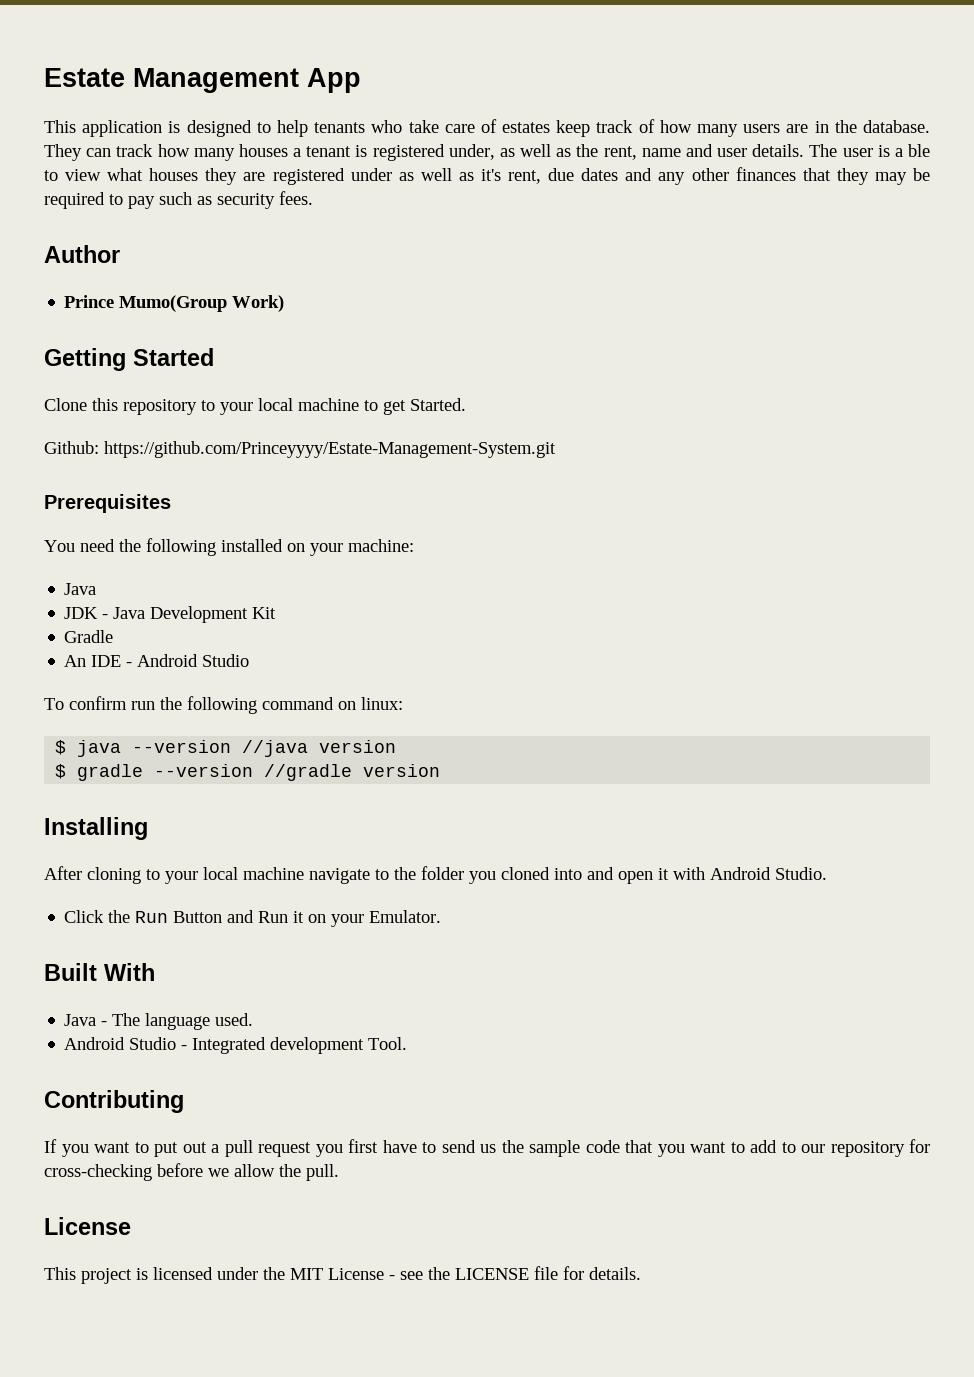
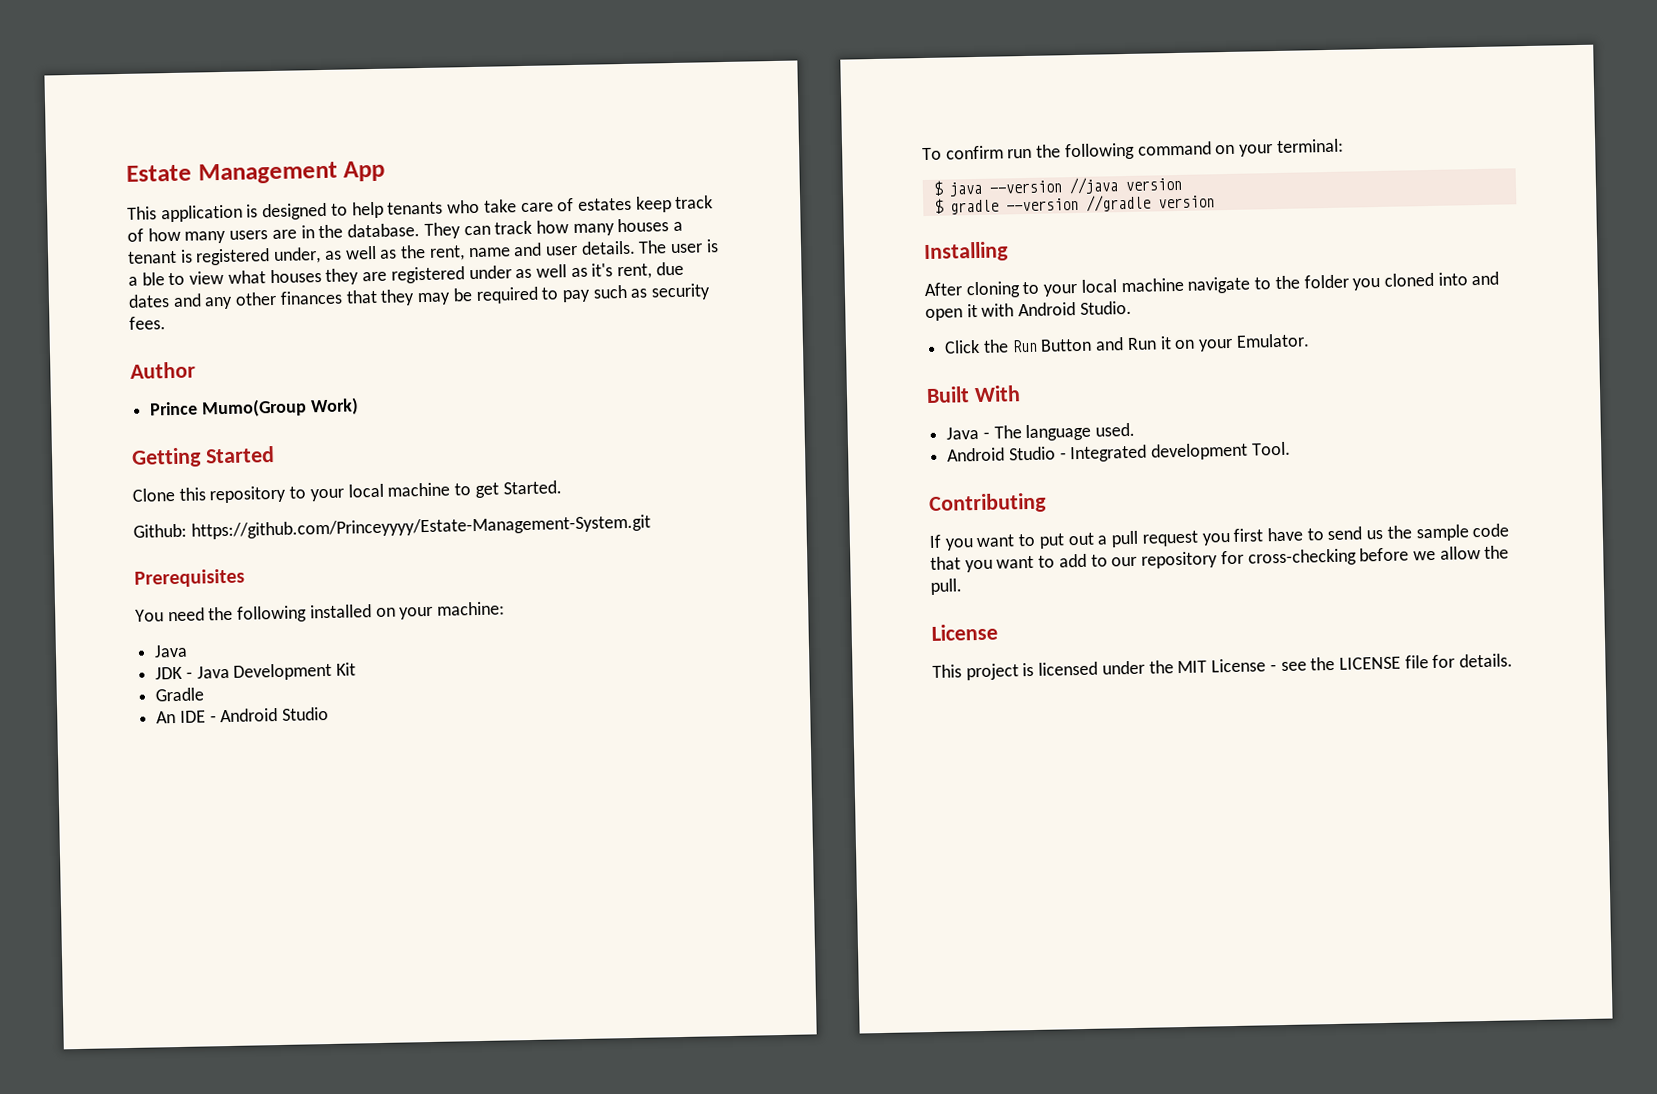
[361,697,403,710] linux: -> [1239,138,1344,157] your terminal:

